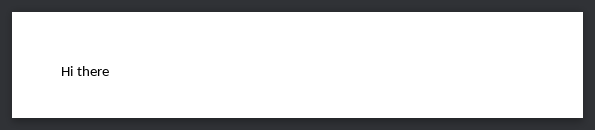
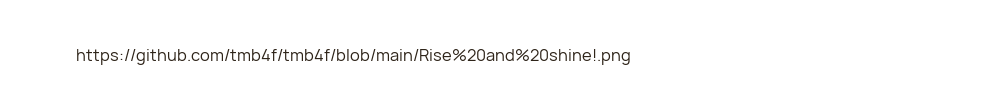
[61,66,109,76] Hi there -> [76,49,631,65] https://github.com/tmb4f/tmb4f/blob/main/Rise%20and%20shine!.png

